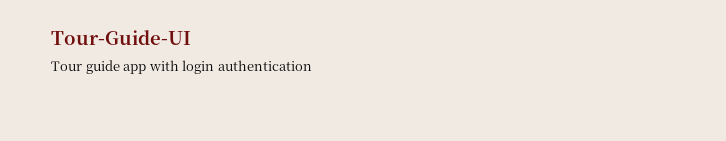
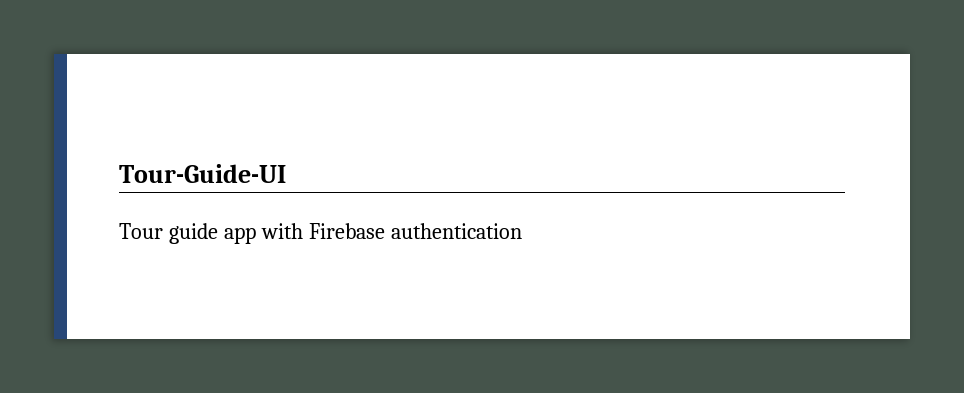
[182,60,215,74] login -> [308,223,385,239] Firebase

